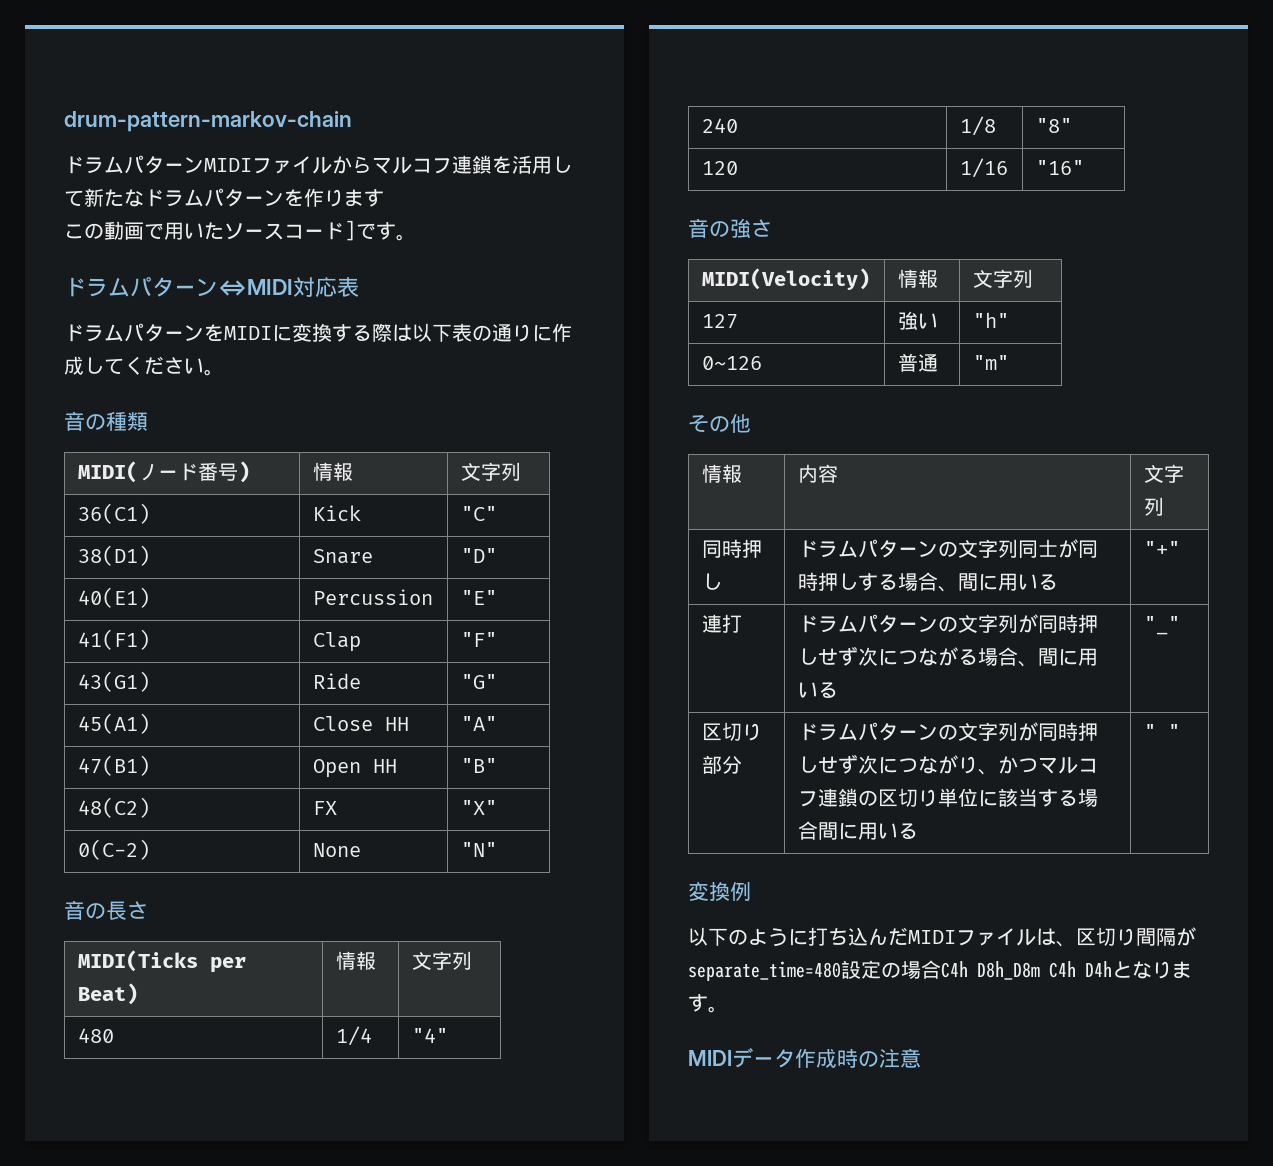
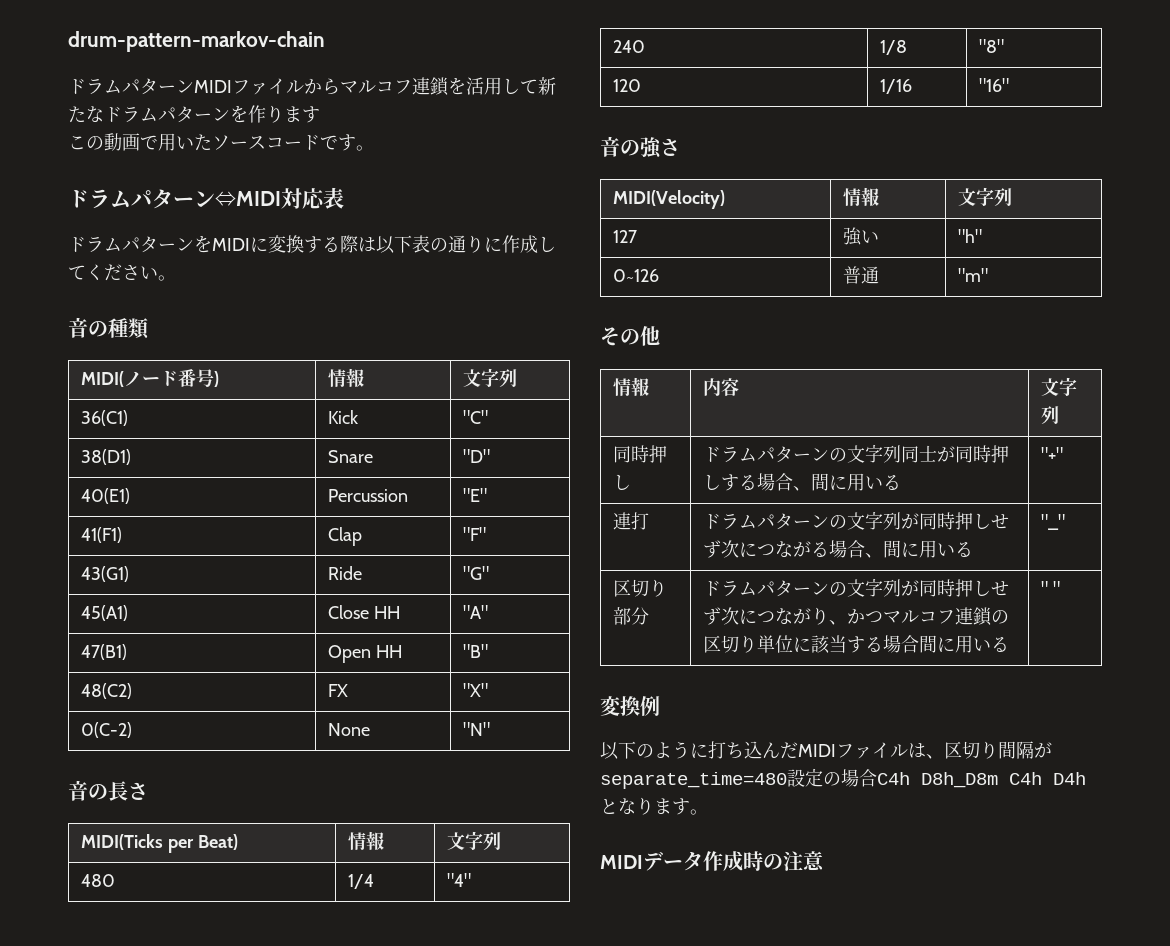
[344,220,356,241] ] -> (320, 143) none

